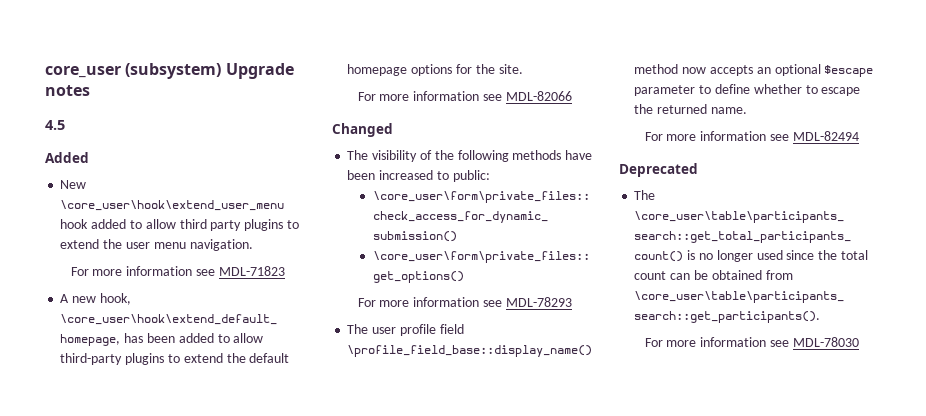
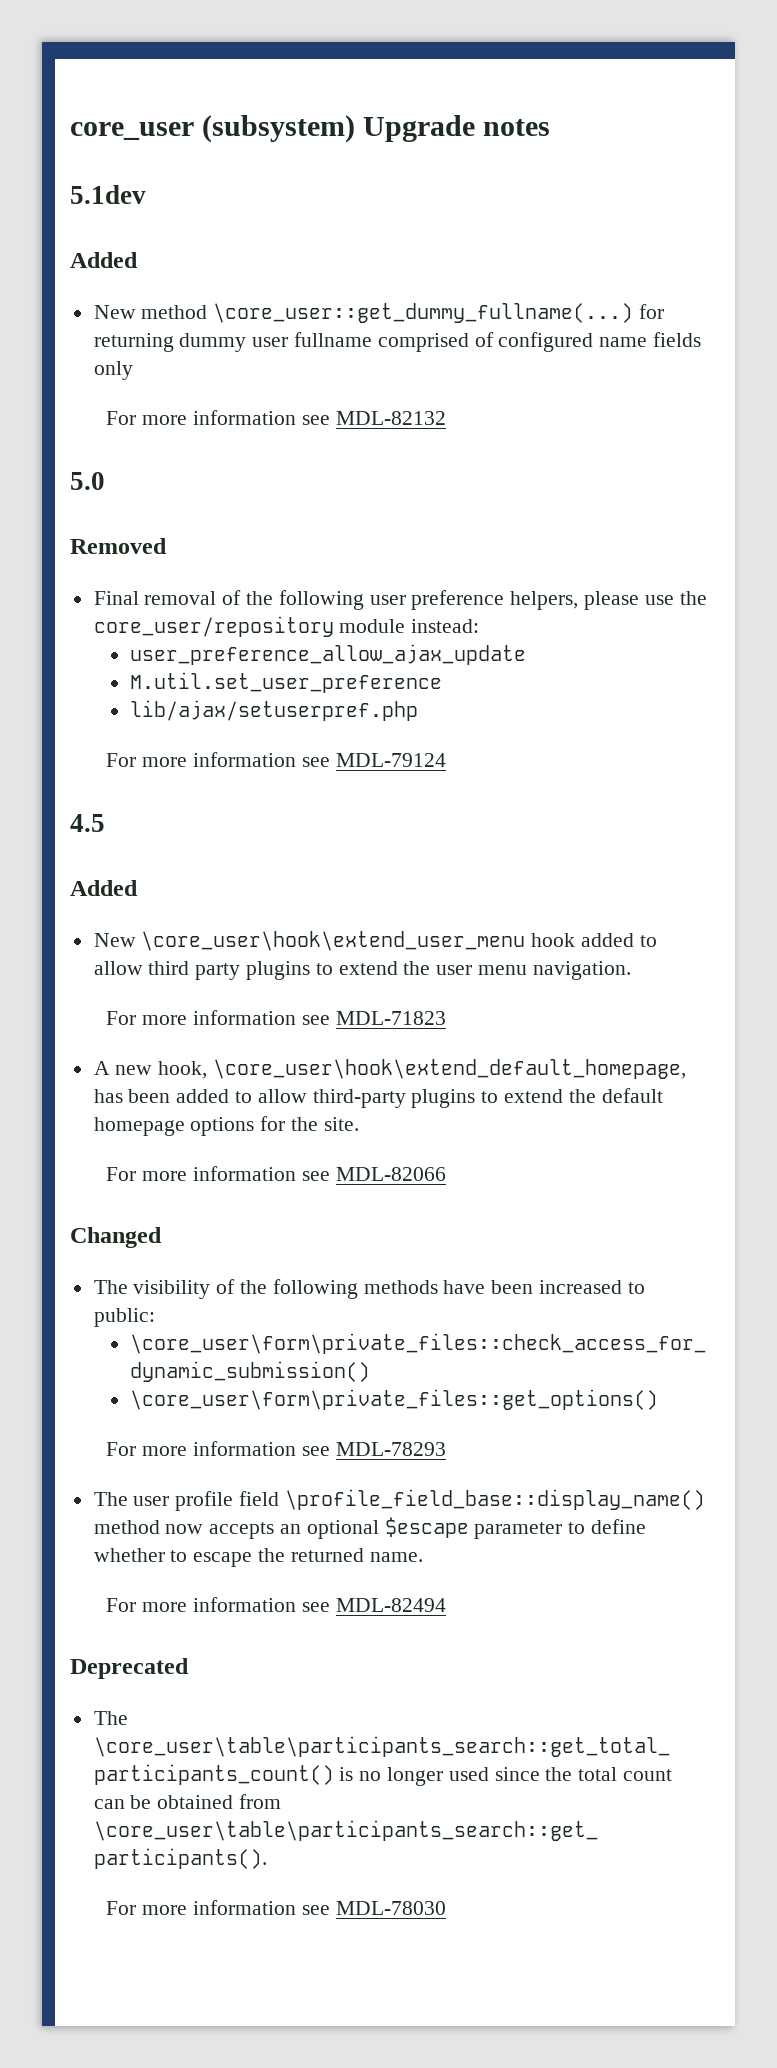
(90, 90) none -> [70,185,146,204] [70,252,138,268] [93,303,665,323] [93,332,702,352] [93,361,133,380] [106,410,446,425] [70,472,105,490] [70,538,167,554] [93,590,707,610] [93,616,480,637] [130,644,527,665] [130,672,443,693] [130,700,419,721] [106,752,446,767] // 5.1dev // Added // New method \core_user::get_dummy_fullname(...) for returning dummy user fullname comprised of configured name fields only // For more information see MDL-82132 // 5.0 // Removed // Final removal of the following user preference helpers, please use the core_user/repository module instead: // user_preference_allow_ajax_update // M.util.set_user_preference // lib/ajax/setuserpref.php // For more information see MDL-79124

